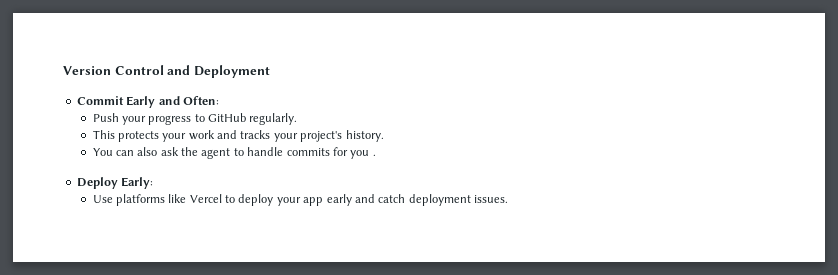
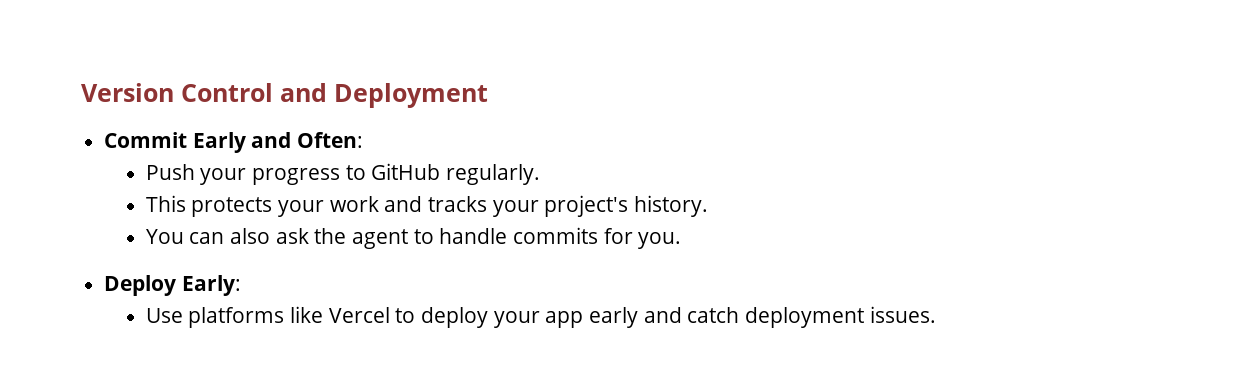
[350,150,376,159] you . -> [638,232,682,249] you.

